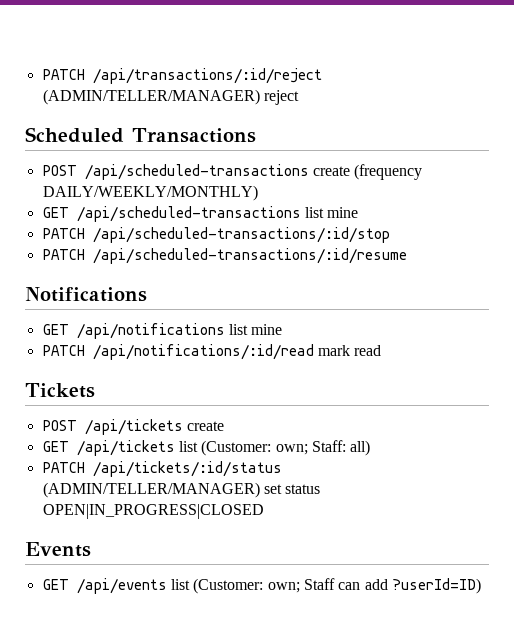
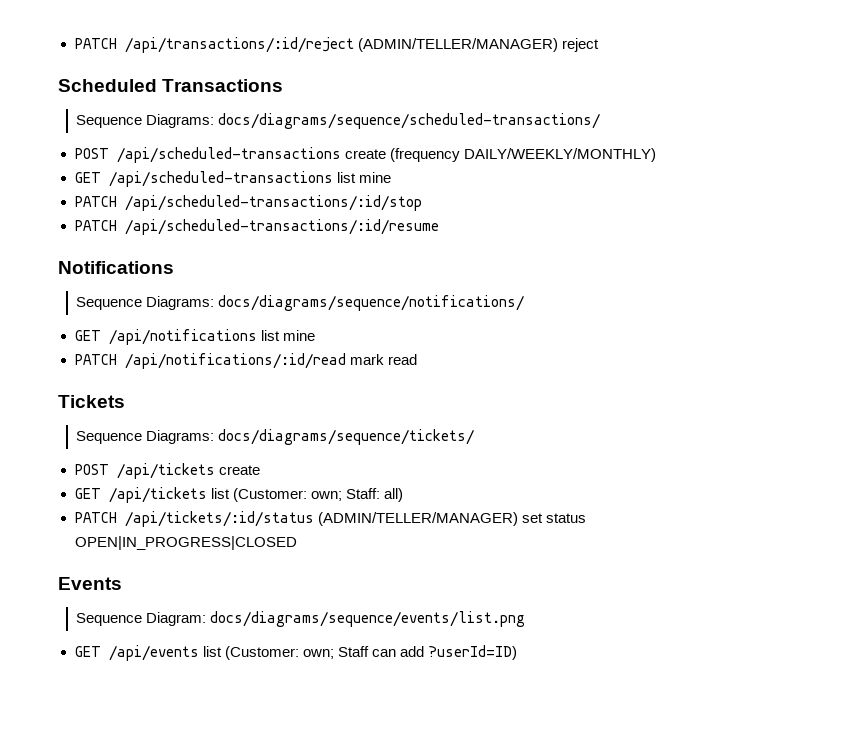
(256, 135) none -> [76,113,601,129] // Sequence Diagrams: docs/diagrams/sequence/scheduled-transactions/
(147, 294) none -> [76,295,525,311] // Sequence Diagrams: docs/diagrams/sequence/notifications/
(95, 390) none -> [76,429,475,445] // Sequence Diagrams: docs/diagrams/sequence/tickets/
(91, 549) none -> [76,611,526,627] // Sequence Diagram: docs/diagrams/sequence/events/list.png

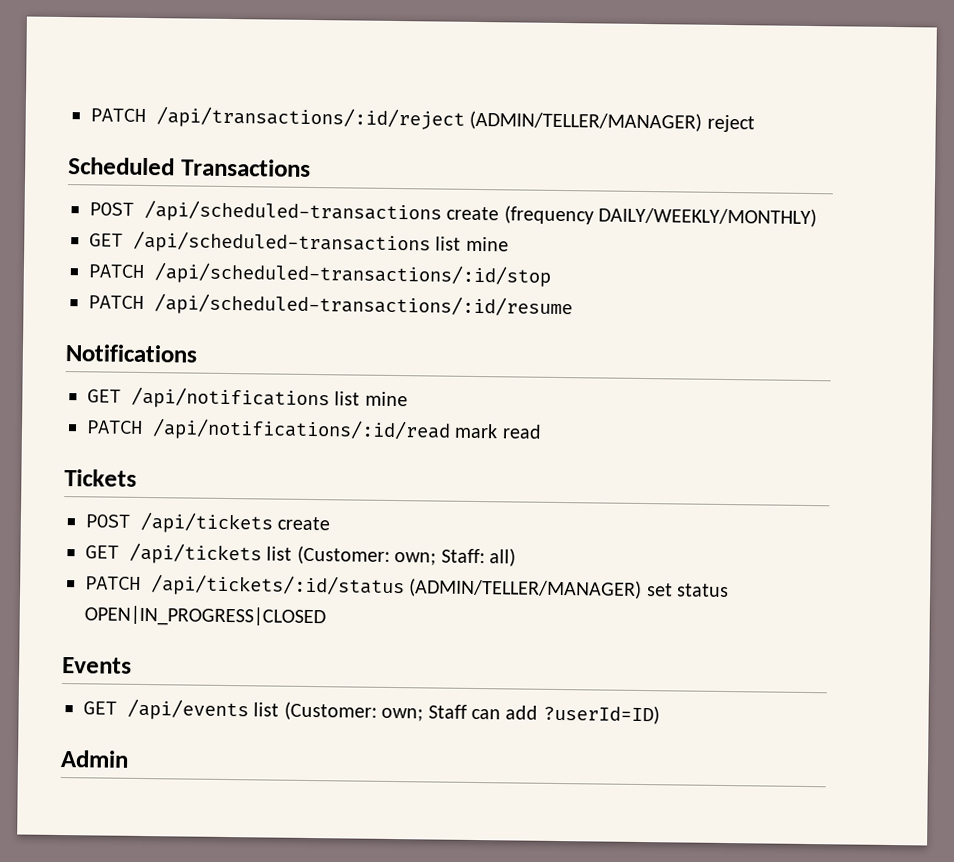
[76,113,601,129] // Sequence Diagrams: docs/diagrams/sequence/scheduled-transactions/ -> (311, 167) none
[76,295,525,311] // Sequence Diagrams: docs/diagrams/sequence/notifications/ -> (198, 353) none
[76,429,475,445] // Sequence Diagrams: docs/diagrams/sequence/tickets/ -> (137, 478) none
[76,611,526,627] // Sequence Diagram: docs/diagrams/sequence/events/list.png -> (132, 665) none
(517, 652) none -> [60,750,129,768] // Admin

